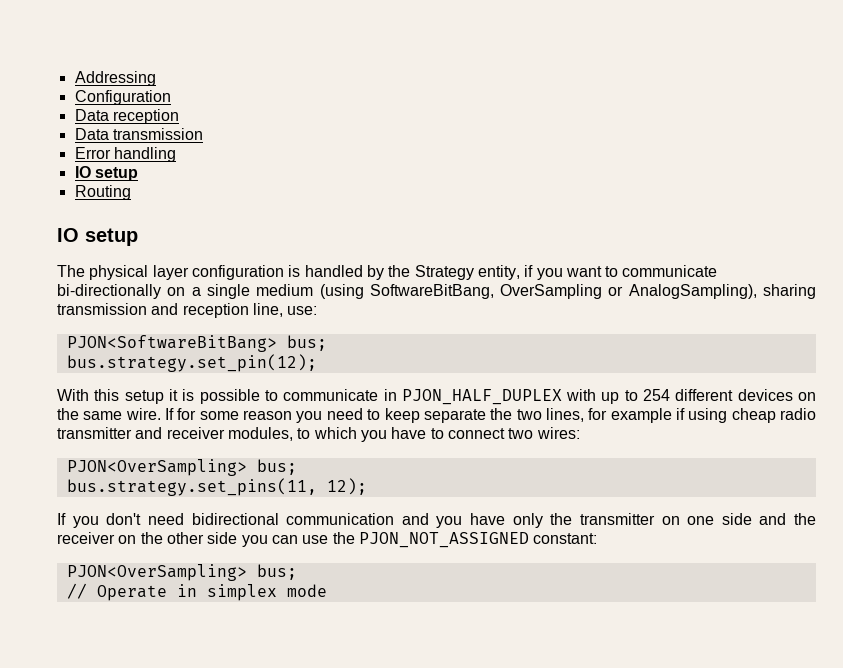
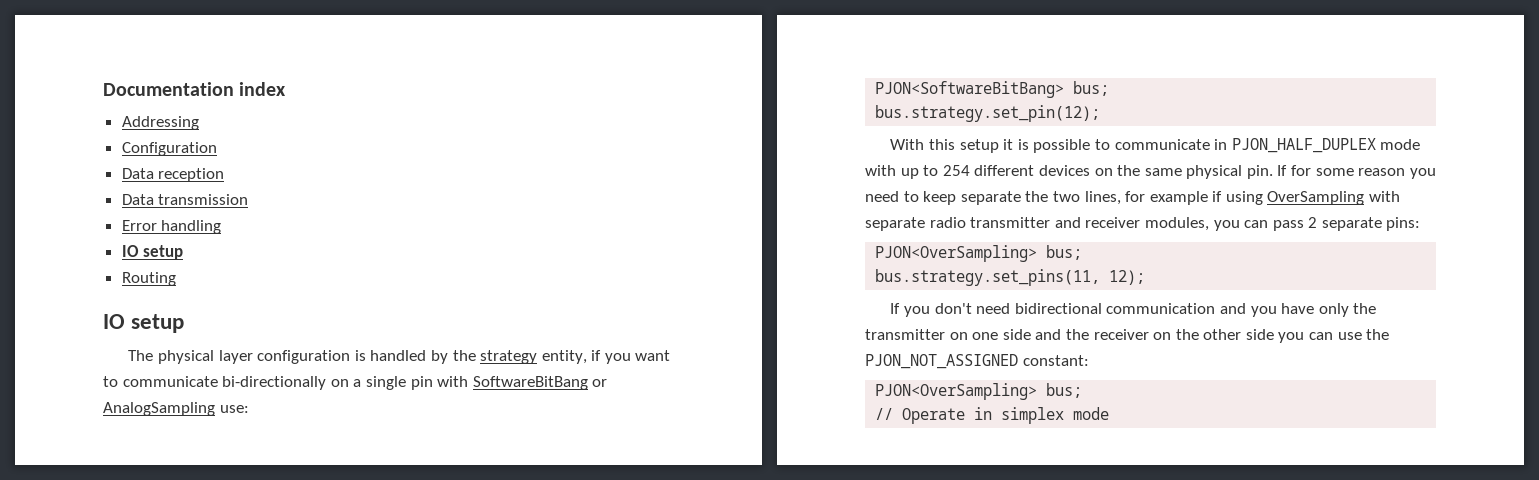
(74, 78) none -> [103,82,287,96] Documentation index //
[414,265,474,280] Strategy -> [480,350,538,364] strategy
[256,284,816,299] [57,303,283,318] medium (using SoftwareBitBang, OverSampling or AnalogSampling), sharing transmission and reception line, -> [410,376,608,390] [103,402,215,416] pin with SoftwareBitBang or AnalogSampling
(562, 397) none -> [1380,139,1421,150] mode
[125,408,161,420] wire. -> [1186,165,1273,179] physical pin.
[731,408,776,423] cheap -> [1267,191,1401,205] [865,217,925,231] OverSampling with separate
[297,427,580,442] to which you have to connect two wires: -> [1213,217,1421,231] you can pass 2 separate pins:

